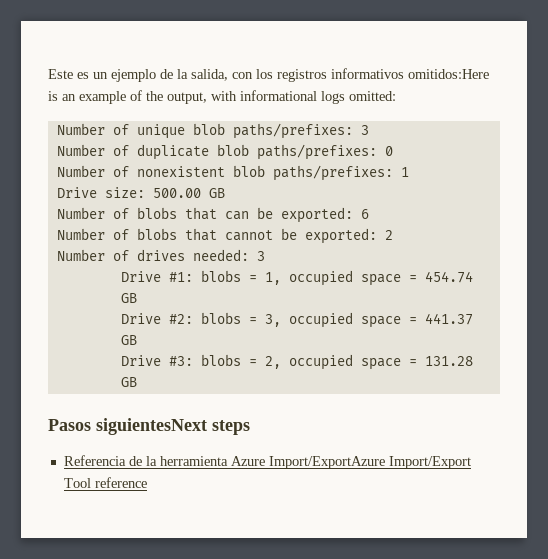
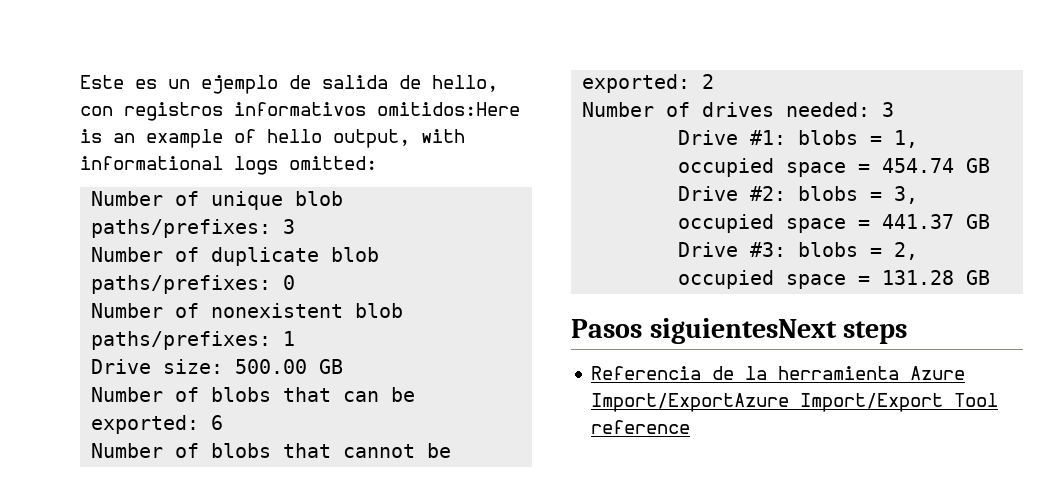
[177,69,273,81] la salida, con los -> [322,75,498,92] [80,106,113,116] salida de hello, con
[146,91,163,101] the -> [267,129,322,143] hello

